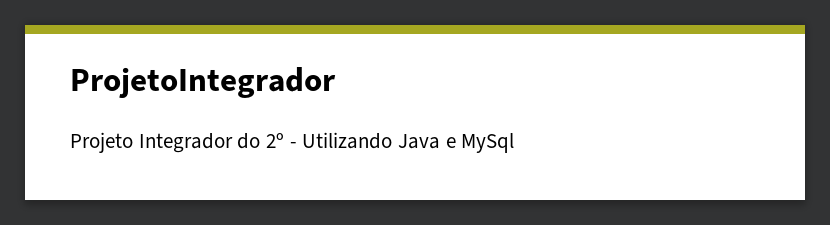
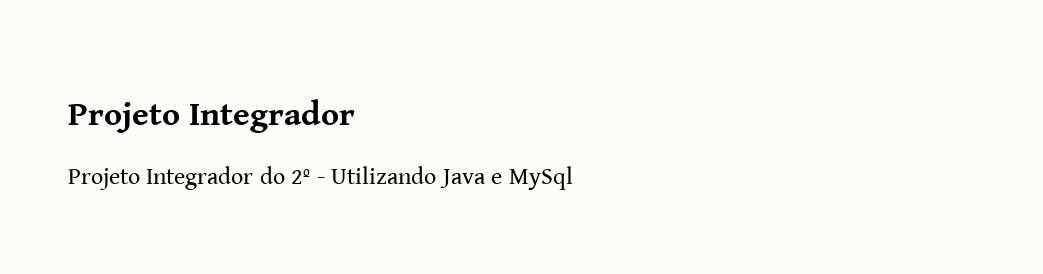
[70,67,336,98] ProjetoIntegrador -> [68,99,356,133] Projeto Integrador

